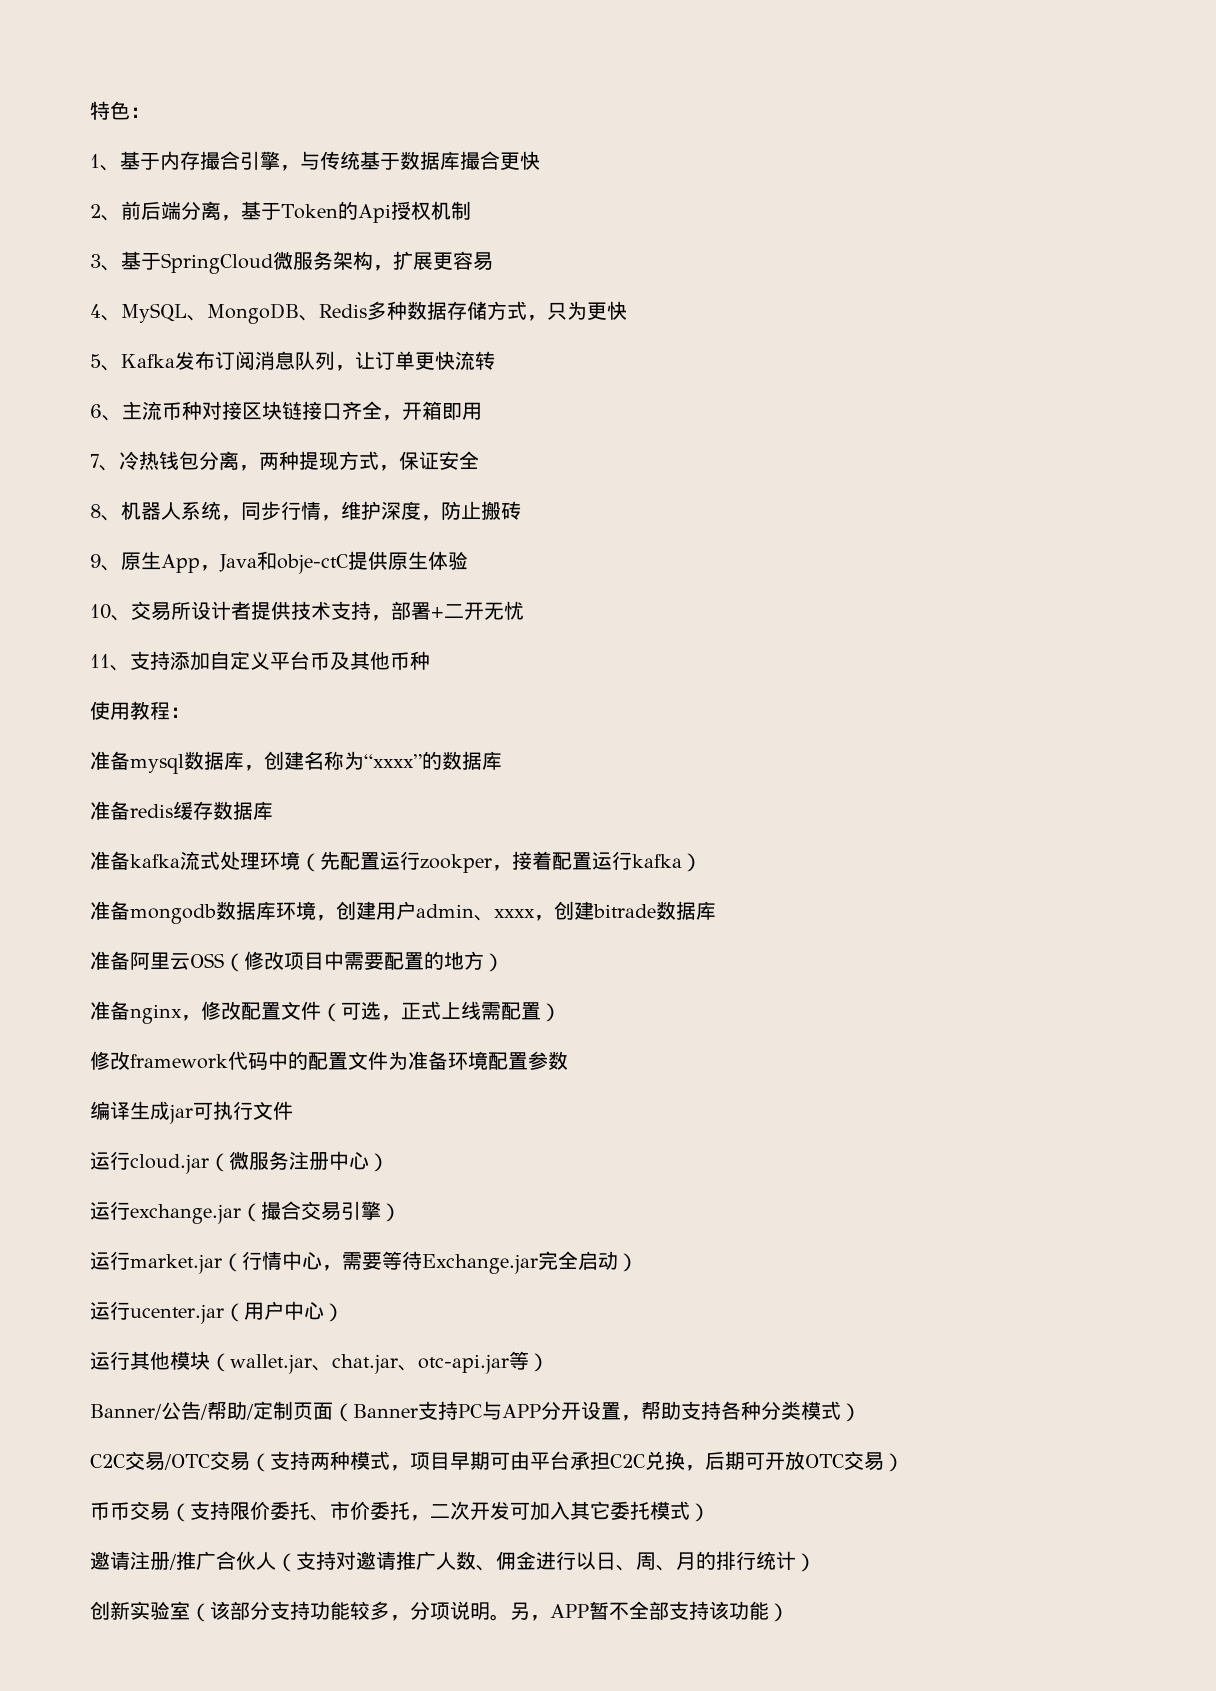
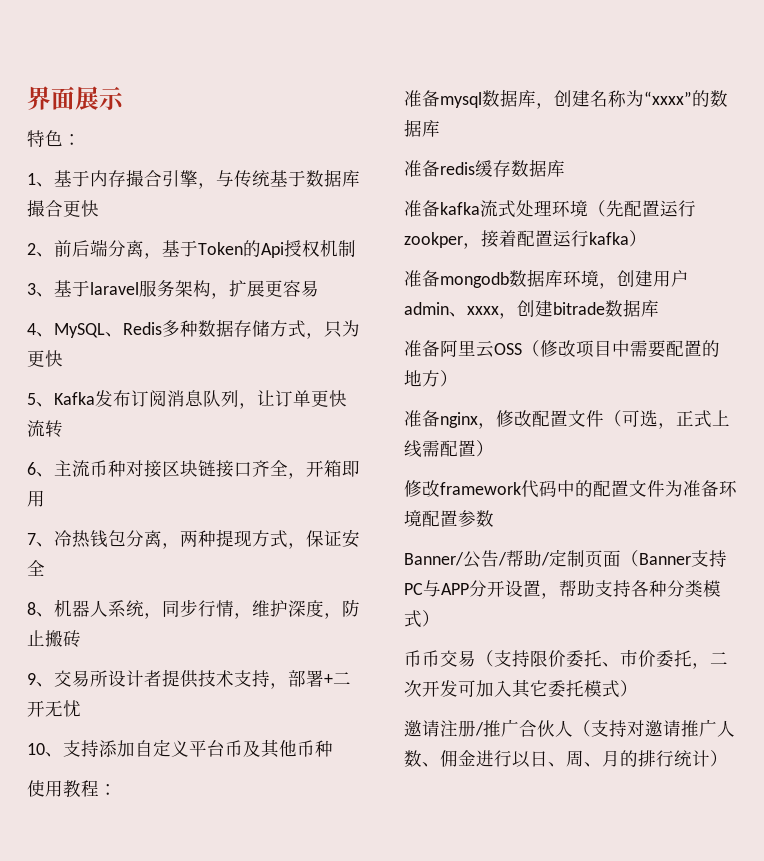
(90, 110) none -> [27,86,124,110] 界面展示 //
[161,251,293,274] SpringCloud微 -> [90,282,139,295] laravel
[207,303,319,324] MongoDB、 -> (123, 334) none
[121,551,468,574] [90,604,131,621] 原生App，Java和obje-ctC提供原生体验 // 10、 -> (54, 684) none
[90,654,110,668] 11 -> [27,743,45,755] 10
[90,1101,293,1124] [90,1151,389,1174] [90,1201,401,1224] [90,1251,638,1274] [90,1301,344,1324] [90,1351,549,1374] // 编译生成jar可执行文件 // 运行cloud.jar（微服务注册中心） // 运行exchange.jar（撮合交易引擎） // 运行market.jar（行情中心，需要等待Exchange.jar完全启动） // 运行ucenter.jar（用户中心） // 运行其他模块（wallet.jar、chat.jar、otc-api.jar等） -> (494, 518) none
[90,1451,904,1472] // C2C交易/OTC交易（支持两种模式，项目早期可由平台承担C2C兑换，后期可开放OTC交易） -> (440, 618) none
[90,1601,789,1622] // 创新实验室（该部分支持功能较多，分项说明。另，APP暂不全部支持该功能） -> (728, 758) none

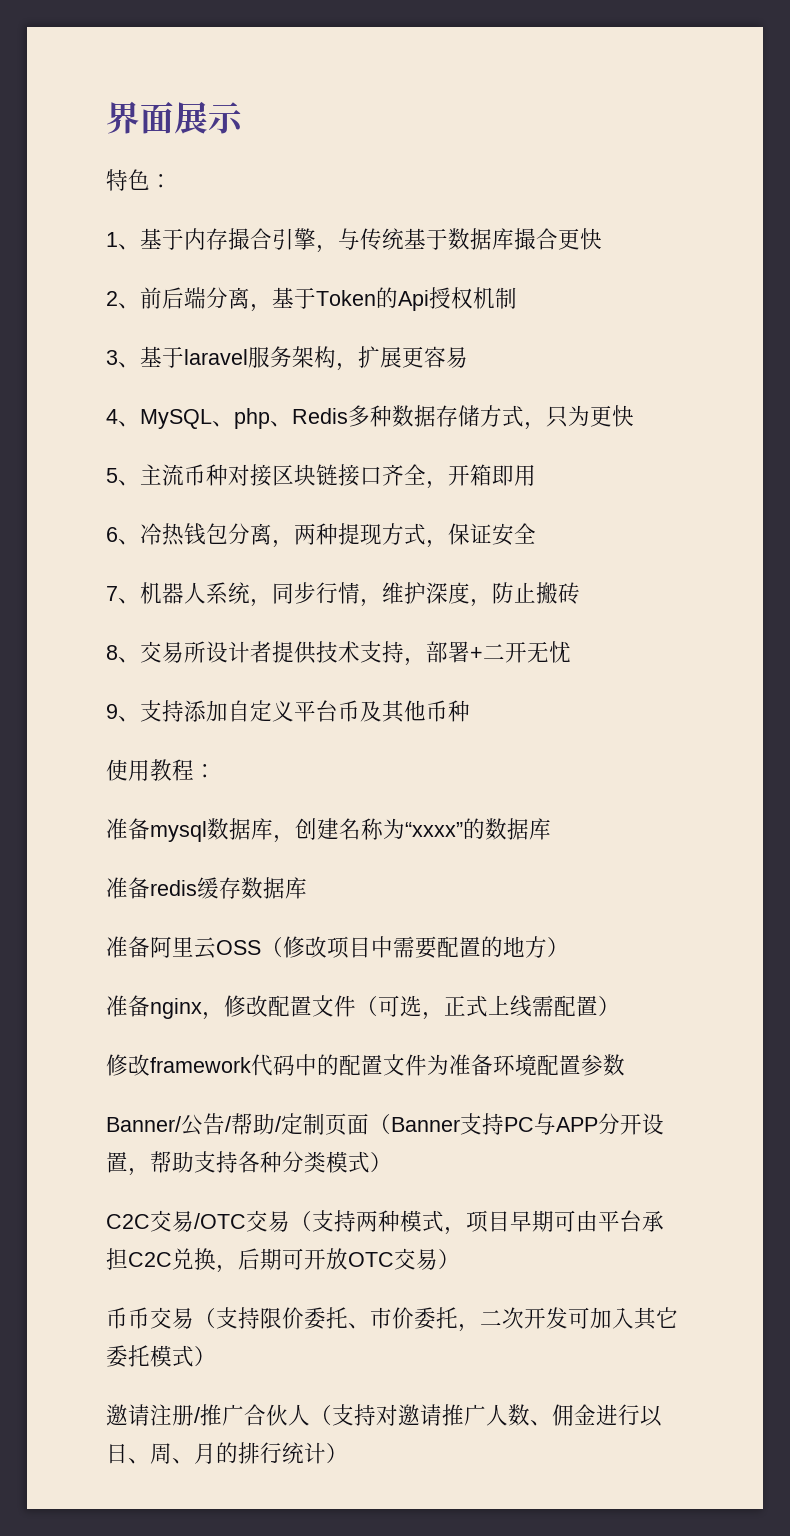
(123, 334) none -> [234,408,292,429] php、
[54,390,347,409] [27,420,63,438] [27,462,54,477] Kafka发布订阅消息队列，让订单更快流转 // 6、 -> (140, 483) none
[27,533,36,545] 7 -> [106,527,118,542] 6
[27,602,36,615] 8 -> [106,586,118,601] 7
[27,673,36,685] 9 -> [106,645,118,660] 8
[27,743,45,755] 10 -> [106,704,118,719] 9
[404,200,696,218] [404,230,647,249] [404,269,689,289] [404,299,659,319] // 准备kafka流式处理环境（先配置运行zookper，接着配置运行kafka） // 准备mongodb数据库环境，创建用户admin、xxxx，创建bitrade数据库 -> (307, 888) none
(440, 618) none -> [106,1210,664,1235] [106,1248,460,1273] // C2C交易/OTC交易（支持两种模式，项目早期可由平台承担C2C兑换，后期可开放OTC交易）

